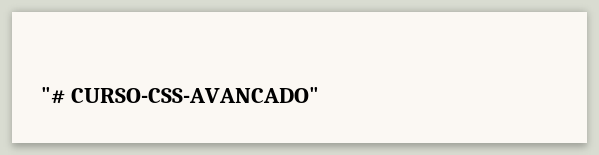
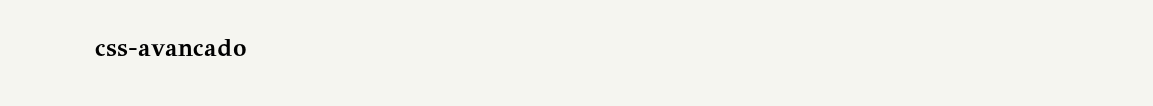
[41,87,320,104] "# CURSO-CSS-AVANCADO" -> [95,39,246,57] css-avancado

